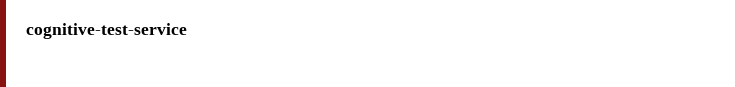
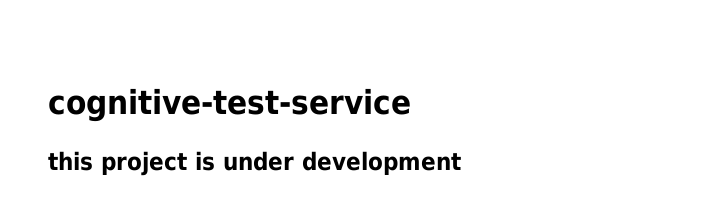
(187, 31) none -> [48,151,461,176] // this project is under development

